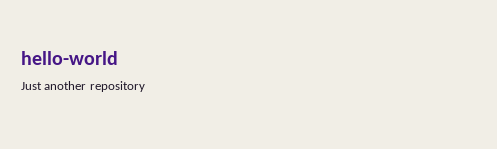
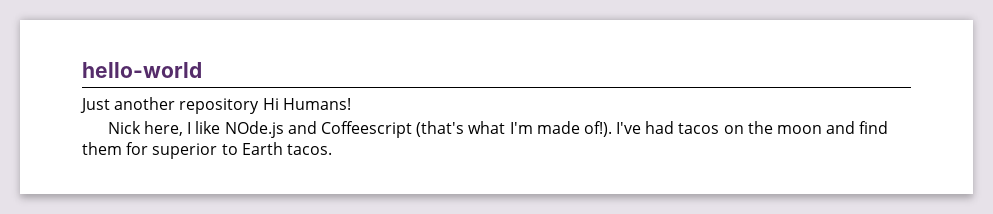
(145, 86) none -> [262,98,351,110] [107,121,889,138] [82,142,332,159] Hi Humans! // Nick here, I like NOde.js and Coffeescript (that's what I'm made of!). I've had tacos on the moon and find them for superior to Earth tacos.

